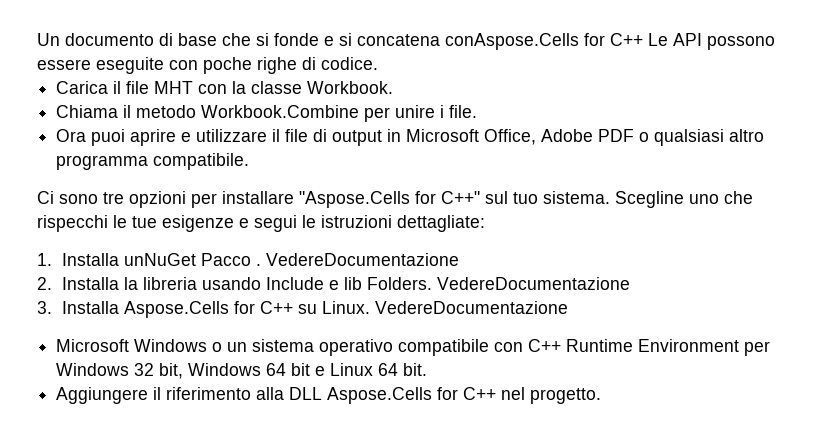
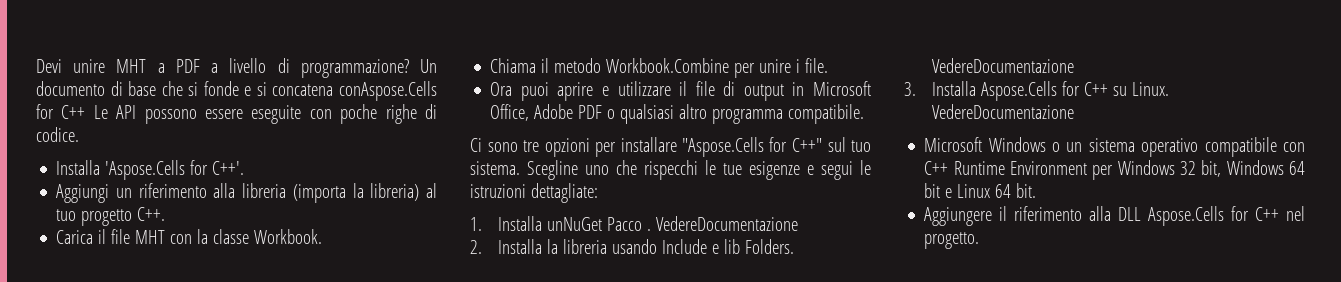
(37, 39) none -> [36,58,409,78] Devi unire MHT a PDF a livello di programmazione?
(378, 63) none -> [56,160,245,180] [56,183,438,203] [56,207,166,226] // Installa 'Aspose.Cells for C++'. // Aggiungi un riferimento alla libreria (importa la libreria) al tuo progetto C++.

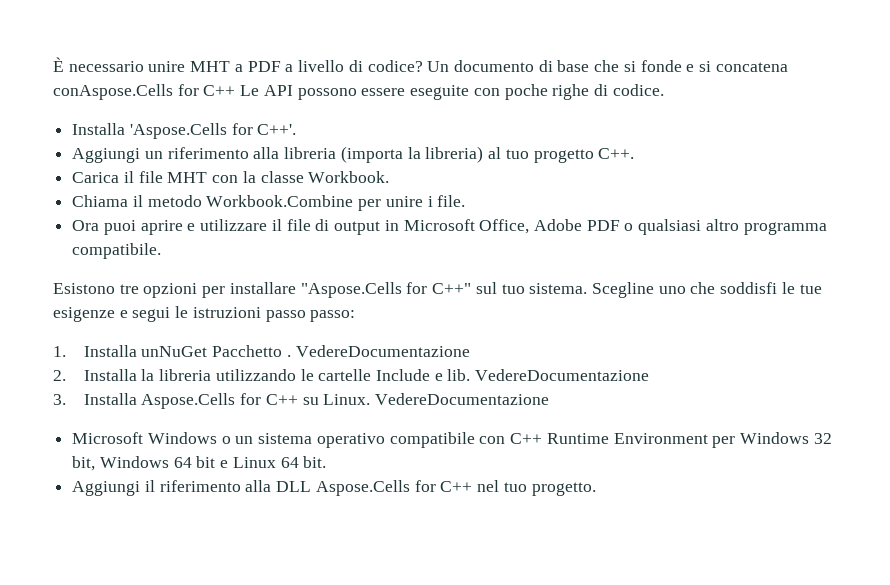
[36,59,62,73] Devi -> [53,57,144,72] È necessario
[300,59,409,78] programmazione? -> [367,60,423,72] codice?
[470,138,518,152] Ci sono -> [53,283,115,294] Esistono
[644,160,698,180] rispecchi -> [720,282,778,294] soddisfi
[530,183,598,203] dettagliate: -> [265,310,356,322] passo passo:
[606,217,642,231] Pacco -> [212,345,283,357] Pacchetto
[611,239,794,254] usando Include e lib Folders. -> [215,369,471,381] utilizzando le cartelle Include e lib.
[924,207,993,226] Aggiungere -> [72,481,141,496] Aggiungi
(1305, 213) none -> [503,482,527,492] tuo

